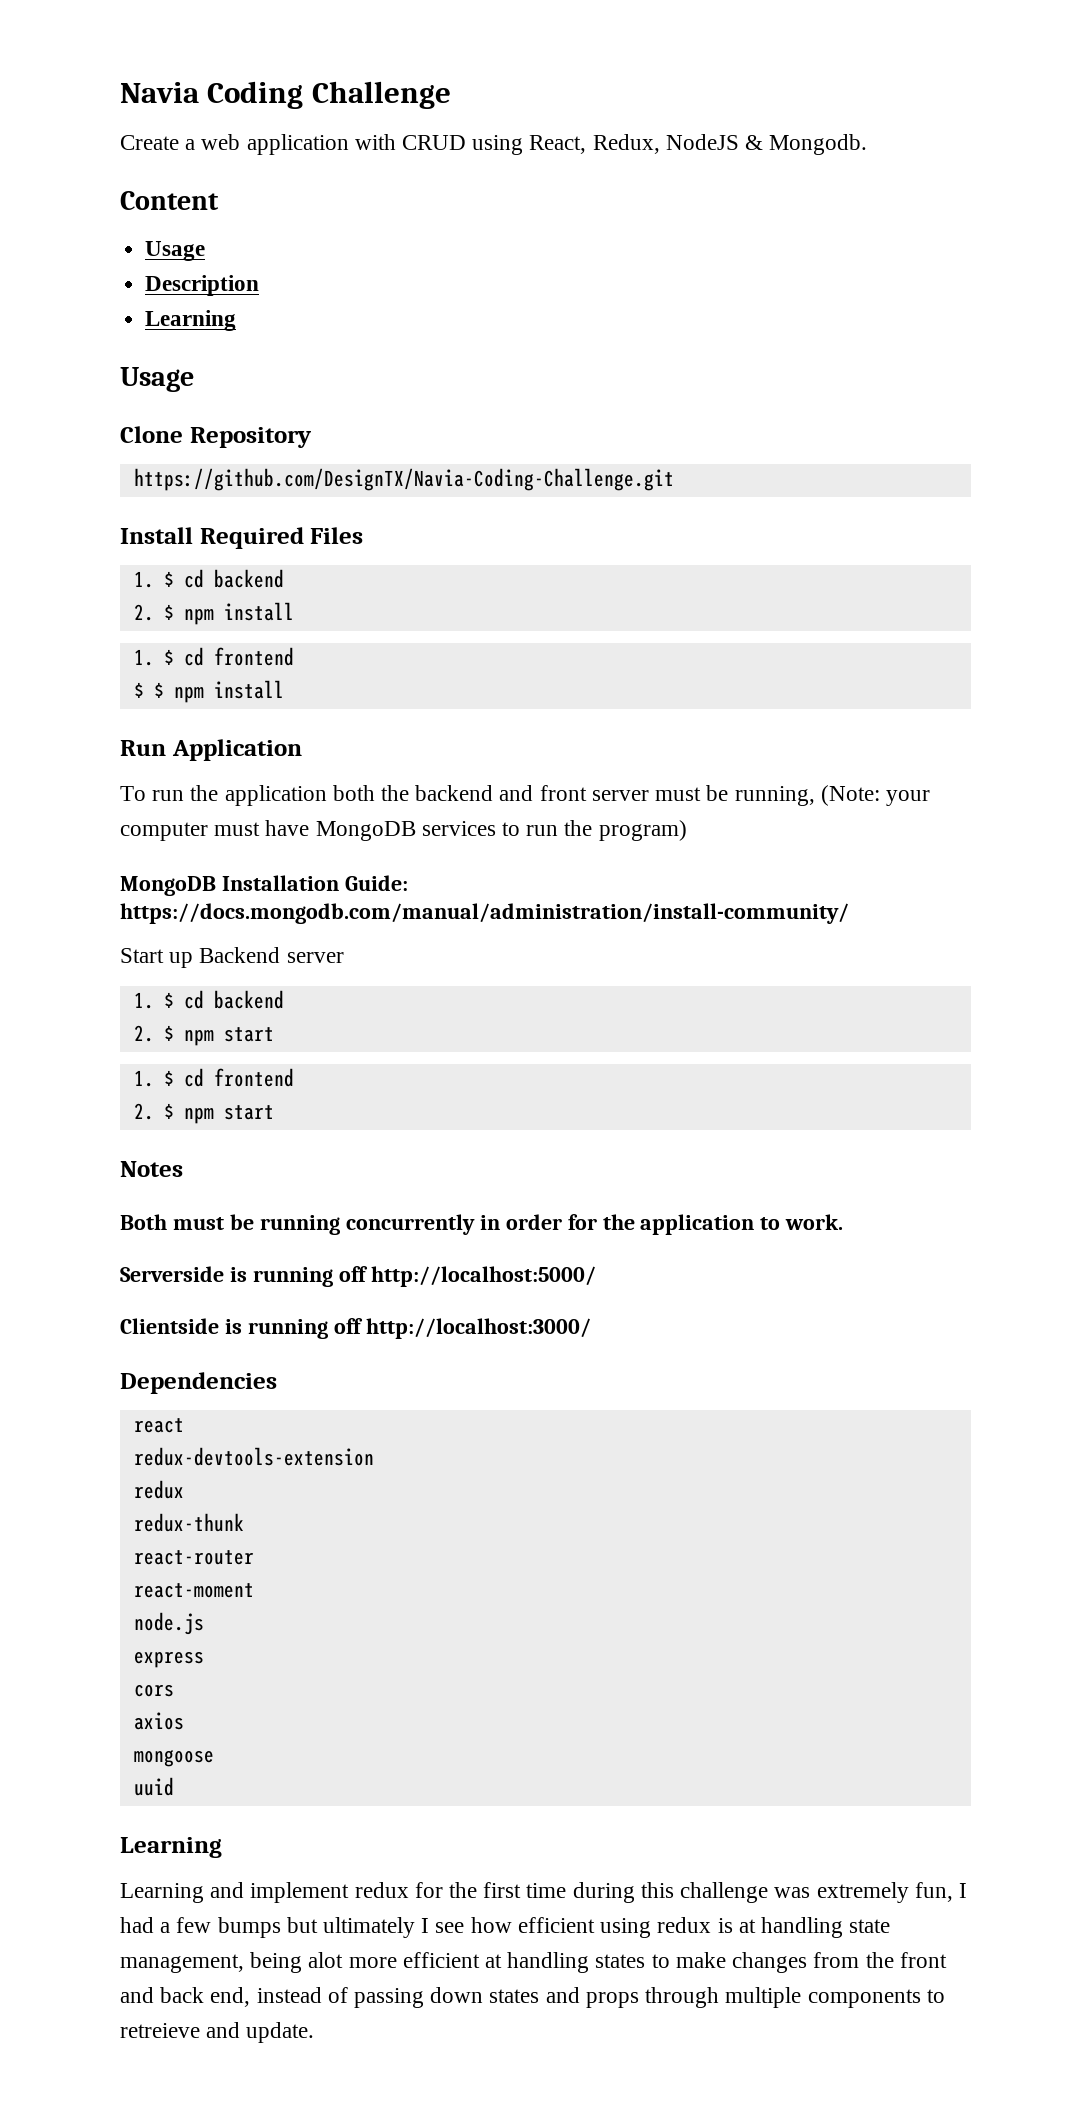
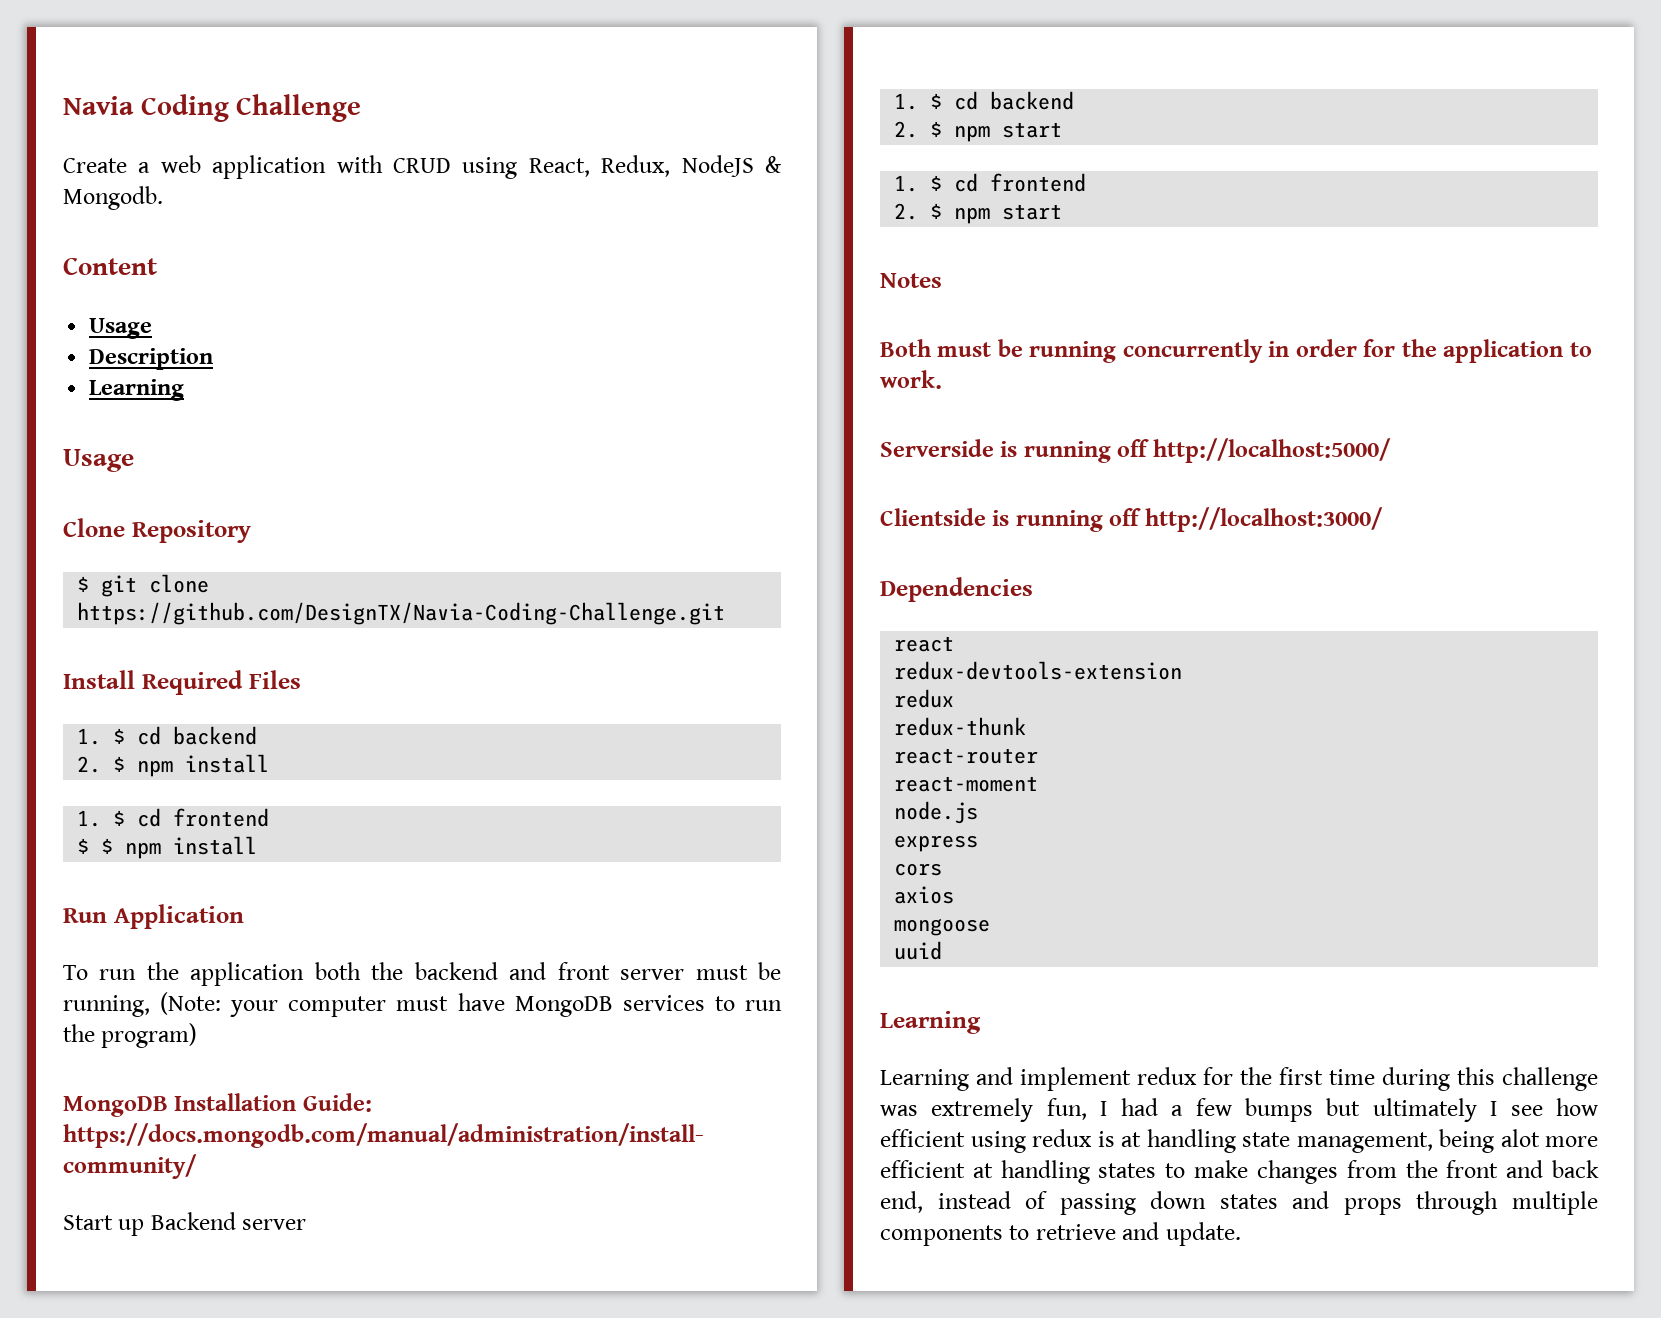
(312, 437) none -> [77,574,210,597] $ git clone
[120,2023,200,2038] retreieve -> [1035,1224,1116,1240] retrieve

